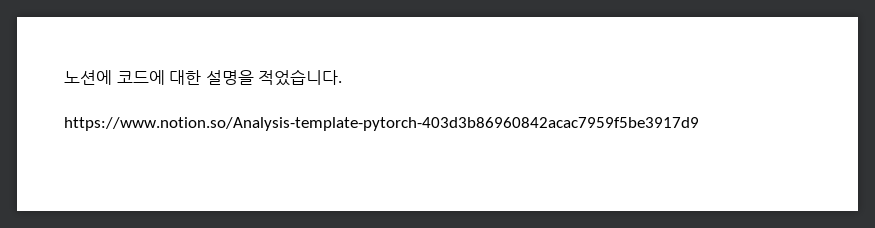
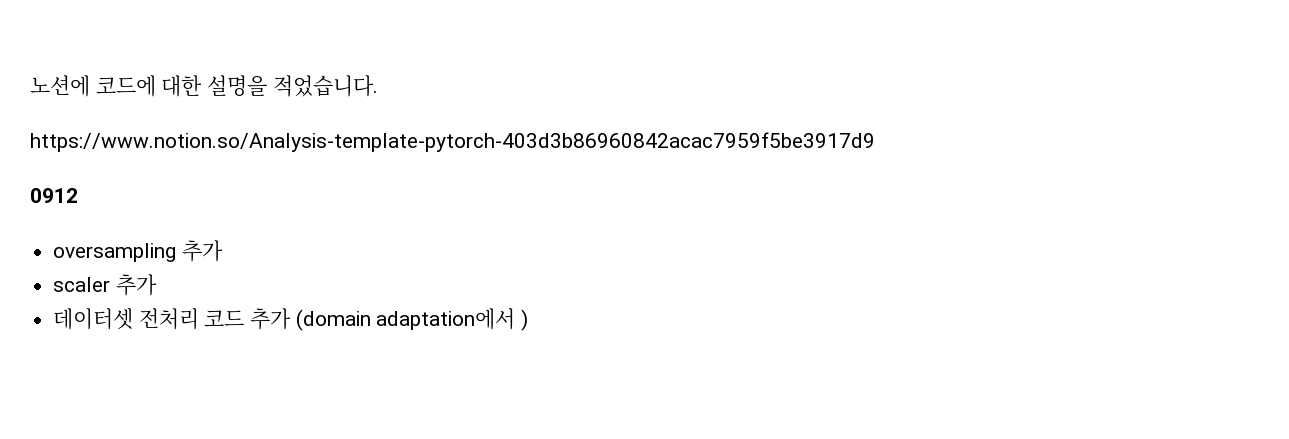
(699, 124) none -> [30,188,78,203] [53,240,223,262] [53,274,157,296] [53,308,529,331] // 0912 // oversampling 추가 // scaler 추가 // 데이터셋 전처리 코드 추가 (domain adaptation에서 )

